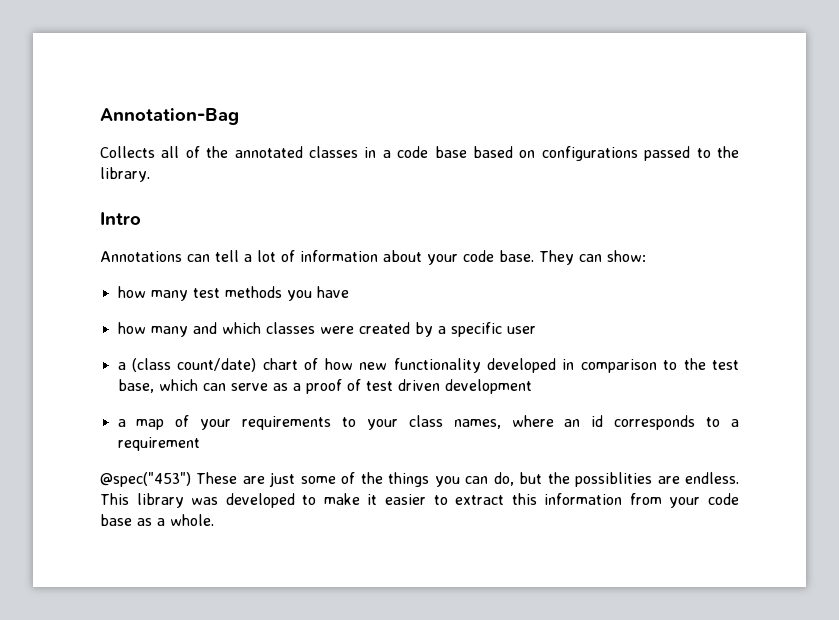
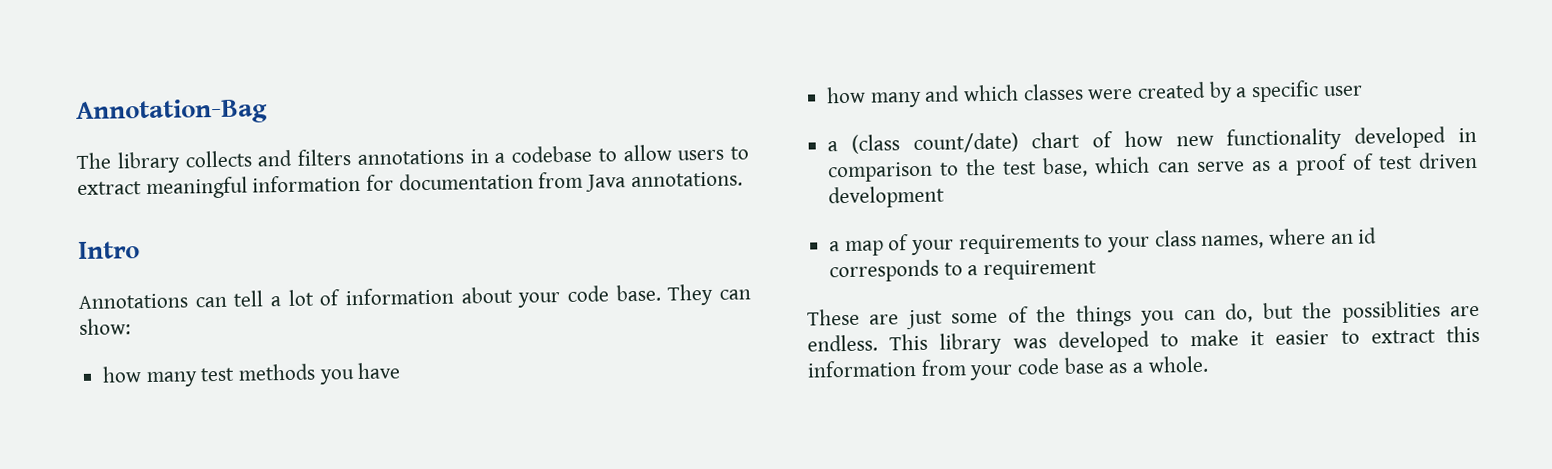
[100,146,739,161] [100,167,150,182] Collects all of the annotated classes in a code base based on configurations passed to the library. -> [76,144,749,174] [77,171,743,200] The library collects and filters annotations in a codebase to allow users to extract meaningful information for documentation from Java annotations.
[100,472,191,487] @spec("453") -> (1098, 270) none

